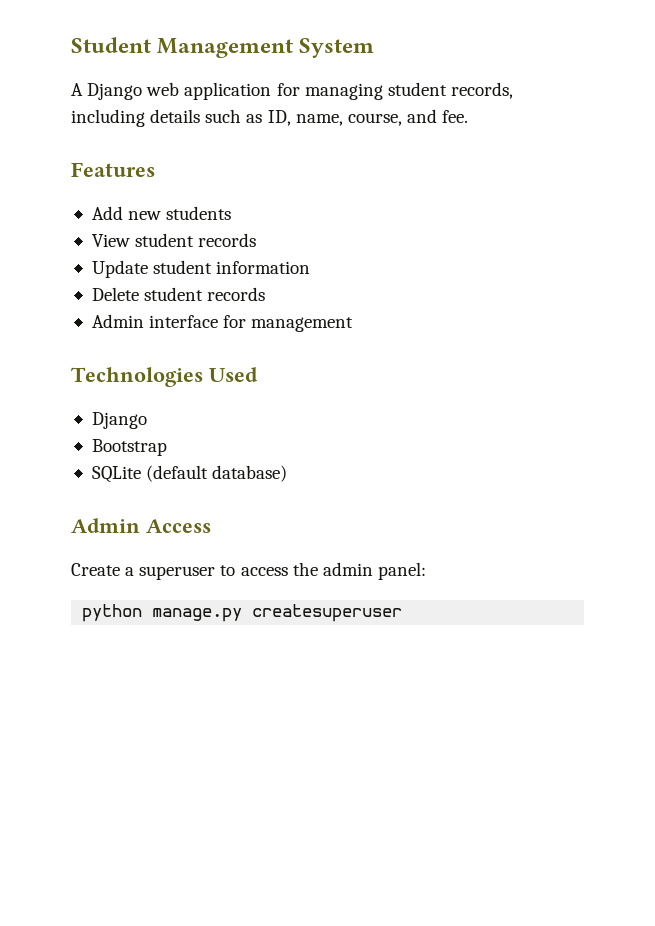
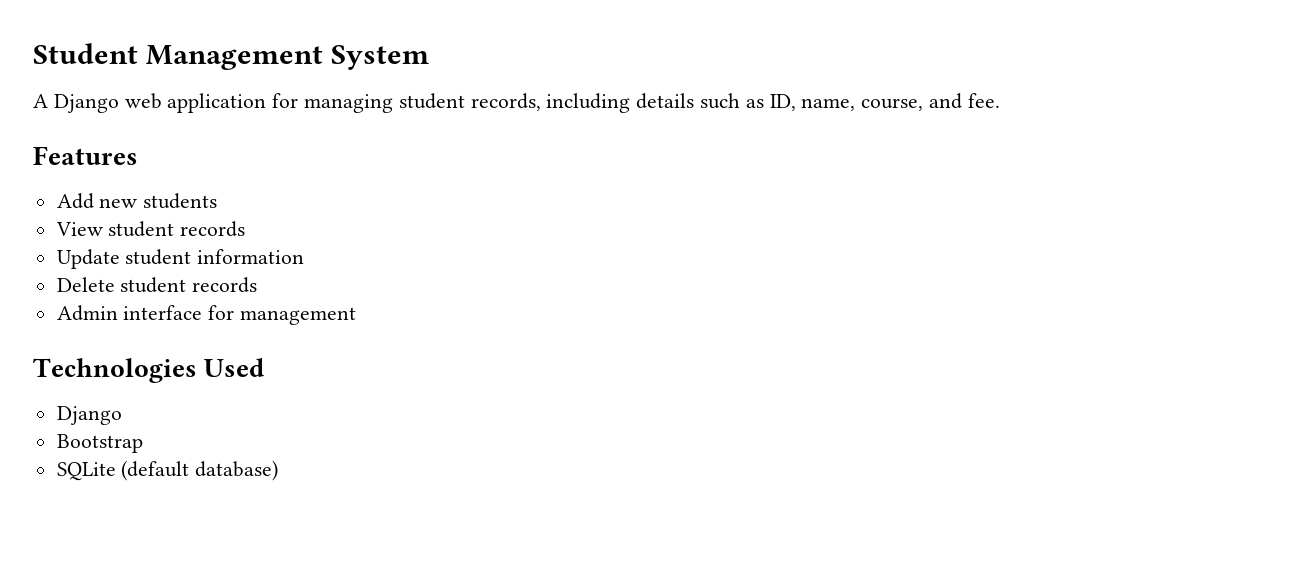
[71,518,211,533] [71,562,426,580] [82,604,403,622] // Admin Access // Create a superuser to access the admin panel: // python manage.py createsuperuser -> (279, 470) none

